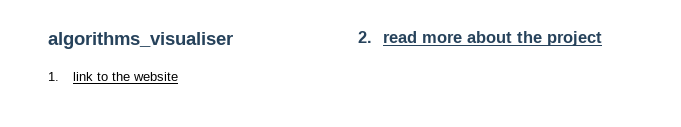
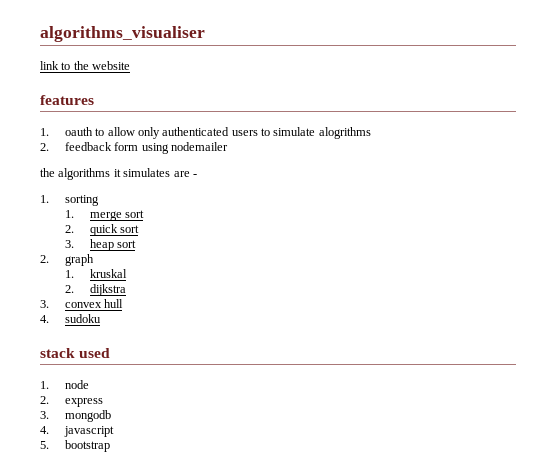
[48,72,59,81] 1. -> (205, 34) none
[358,31,602,46] 2. read more about the project -> [40,95,94,105] [40,127,371,139] [40,142,228,154] [40,168,197,180] [40,195,99,206] [64,210,144,221] [64,224,139,236] [64,239,136,251] [40,254,94,266] [64,269,127,278] [64,284,126,296] [40,299,124,308] [40,314,101,323] [40,348,111,358] [40,380,89,389] [40,396,103,407] [40,410,111,422] [40,426,114,437] [40,440,110,452] features // 1. oauth to allow only authenticated users to simulate alogrithms // 2. feedback form using nodemailer // the algorithms it simulates are - // 1. sorting // 1. merge sort // 2. quick sort // 3. heap sort // 2. graph // 1. kruskal // 2. dijkstra // 3. convex hull // 4. sudoku // stack used // 1. node // 2. express // 3. mongodb // 4. javascript // 5. bootstrap

